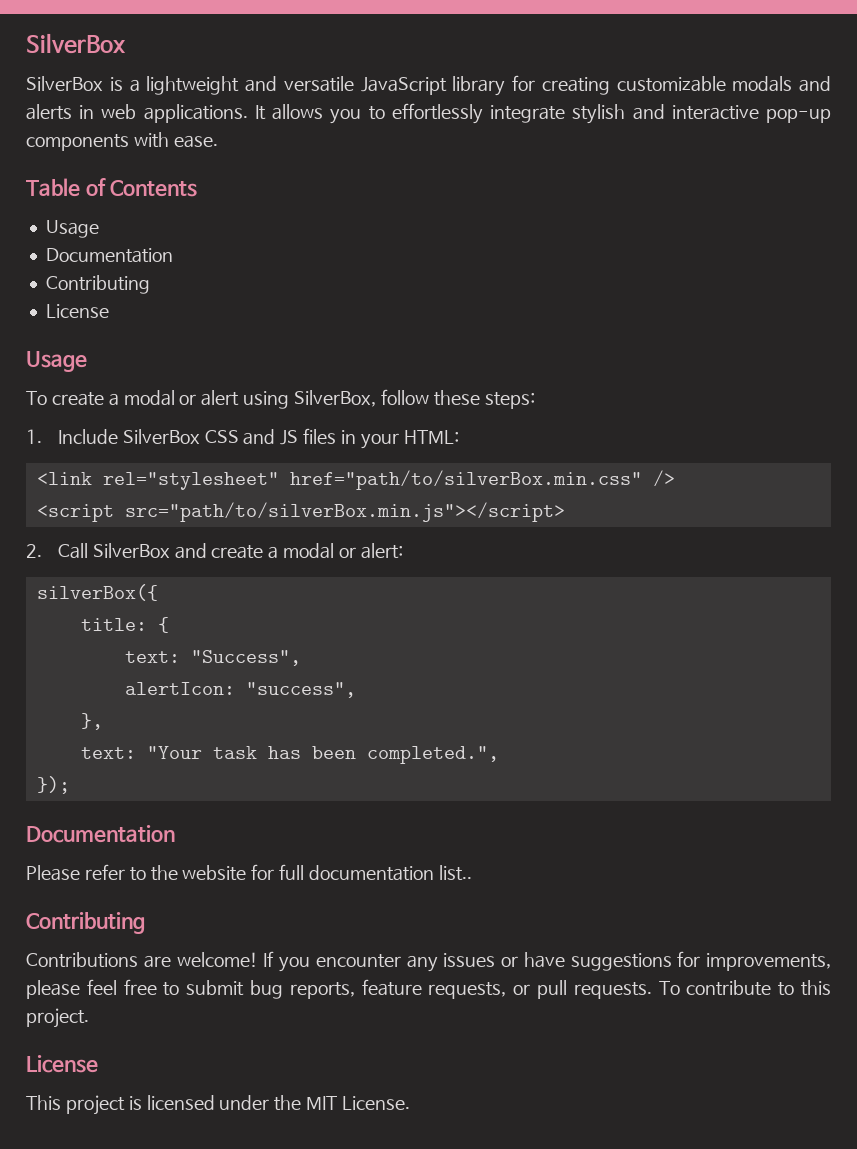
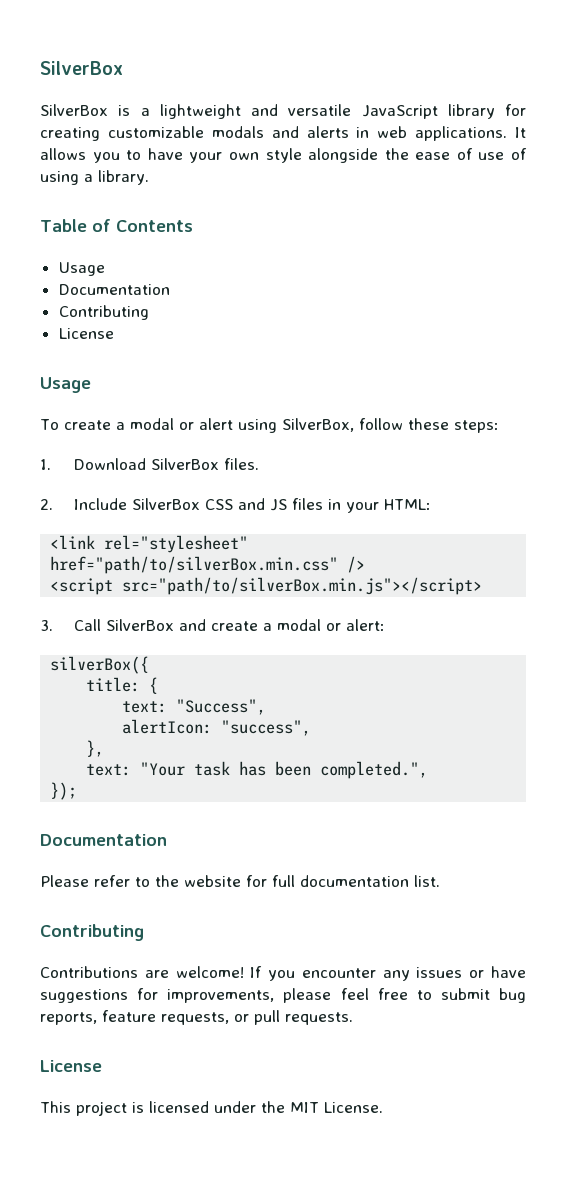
[391,103,832,124] [26,132,218,151] effortlessly integrate stylish and interactive pop-up components with ease. -> [147,148,527,163] [40,170,149,185] have your own style alongside the ease of use of using a library.
(42, 436) none -> [73,458,259,470] [40,499,53,510] Download SilverBox files. // 2.
[26,544,42,558] 2. -> [40,620,53,631] 3.
[438,865,472,881] list.. -> [414,875,440,887] list.
[658,980,832,996] [26,1008,89,1028] To contribute to this project. -> (353, 1018) none

